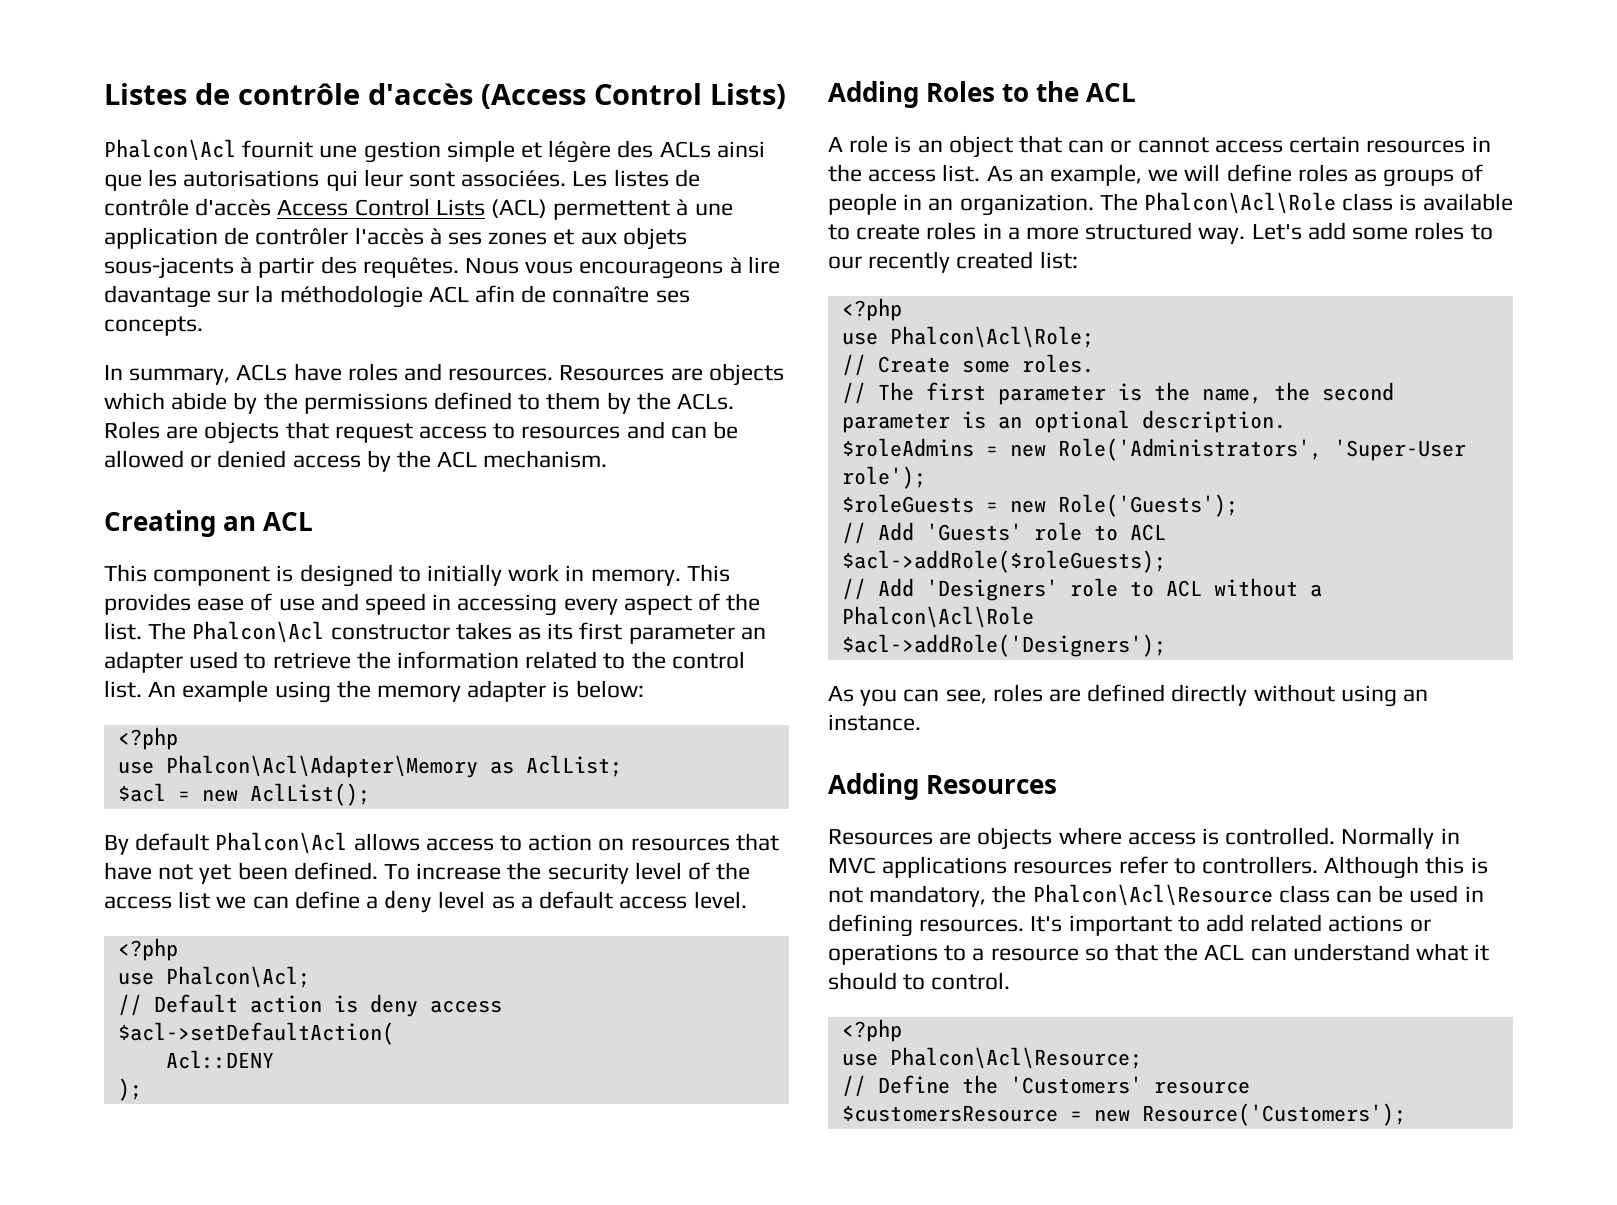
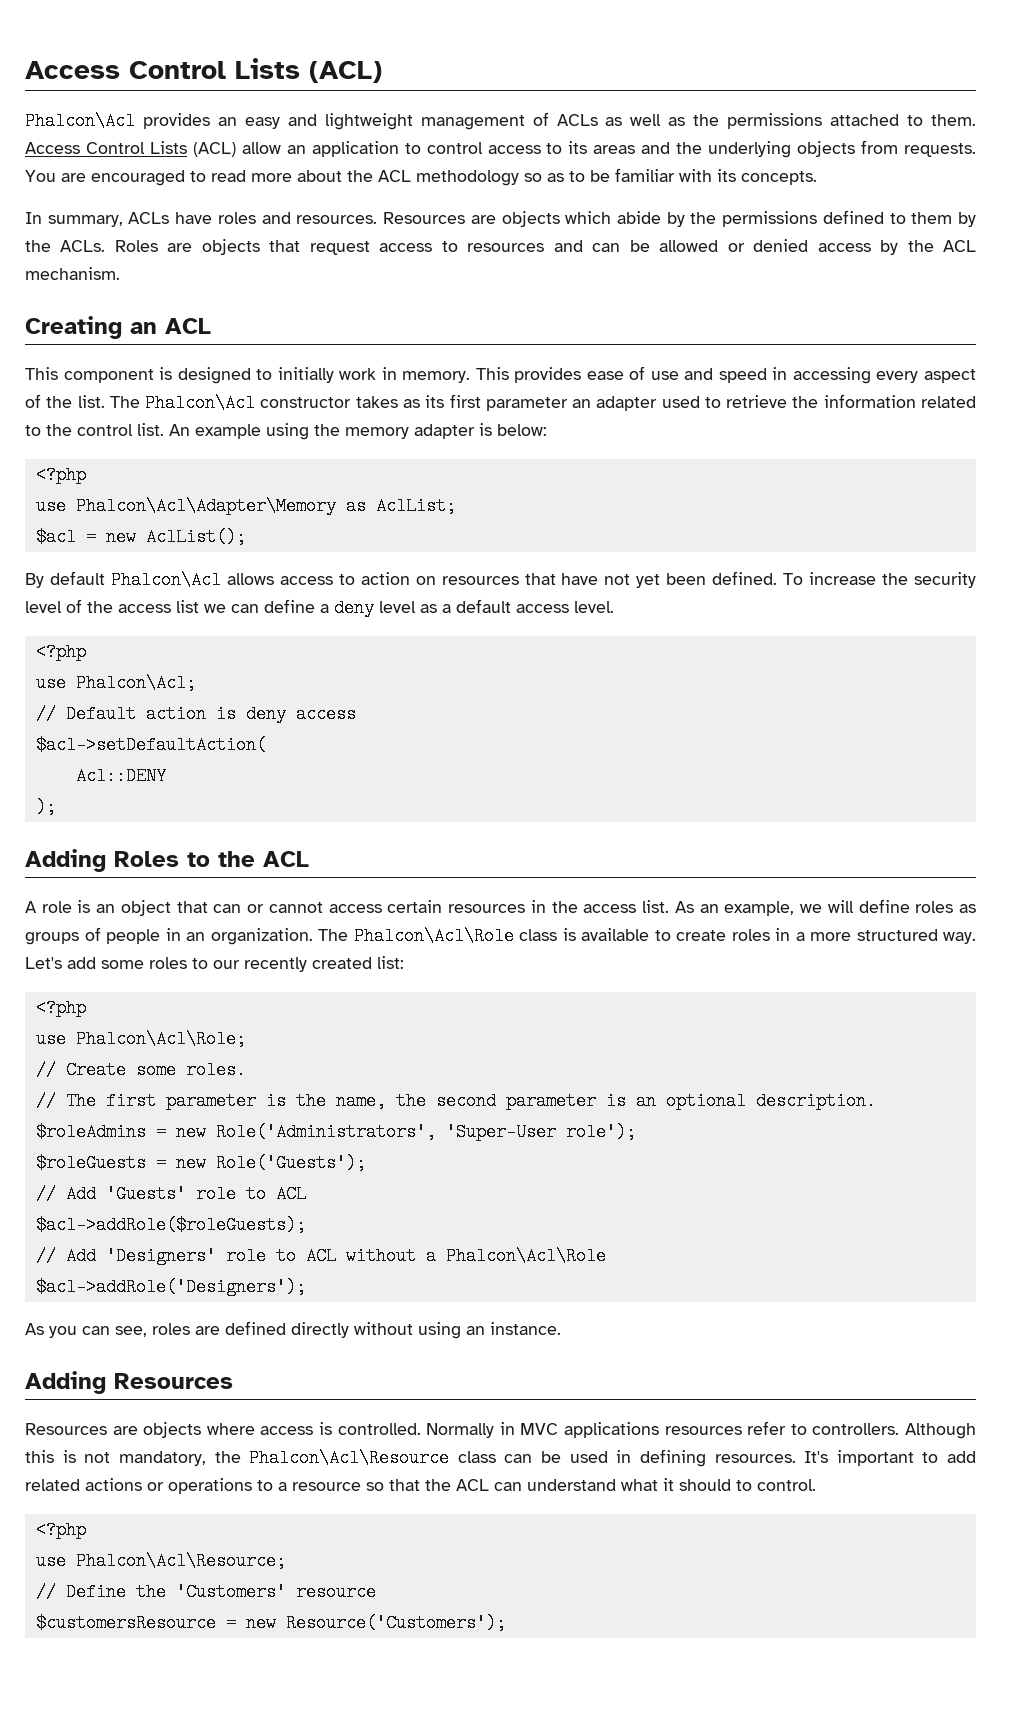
[104,83,786,109] [104,139,765,163] [104,169,700,191] [104,198,733,220] [104,227,687,250] [104,256,780,279] [104,285,690,308] Listes de contrôle d'accès (Access Control Lists) // Phalcon\Acl fournit une gestion simple et légère des ACLs ainsi que les autorisations qui leur sont associées. Les listes de contrôle d'accès Access Control Lists (ACL) permettent à une application de contrôler l'accès à ses zones et aux objets sous-jacents à partir des requêtes. Nous vous encourageons à lire davantage sur la méthodologie ACL afin de connaître ses -> [25,58,382,83] [25,112,976,130] [25,140,977,158] [25,168,736,186] Access Control Lists (ACL) // Phalcon\Acl provides an easy and lightweight management of ACLs as well as the permissions attached to them. Access Control Lists (ACL) allow an application to control access to its areas and the underlying objects from requests. You are encouraged to read more about the ACL methodology so as to be familiar with its

